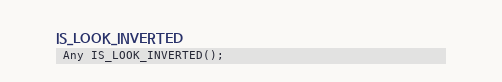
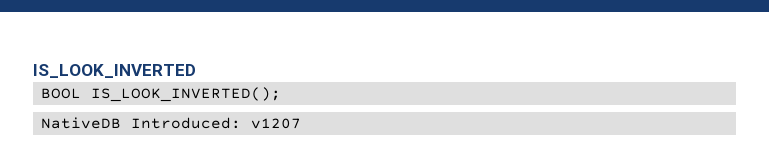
[62,51,84,61] Any -> [41,88,82,99] BOOL
(224, 56) none -> [41,117,302,129] // NativeDB Introduced: v1207

